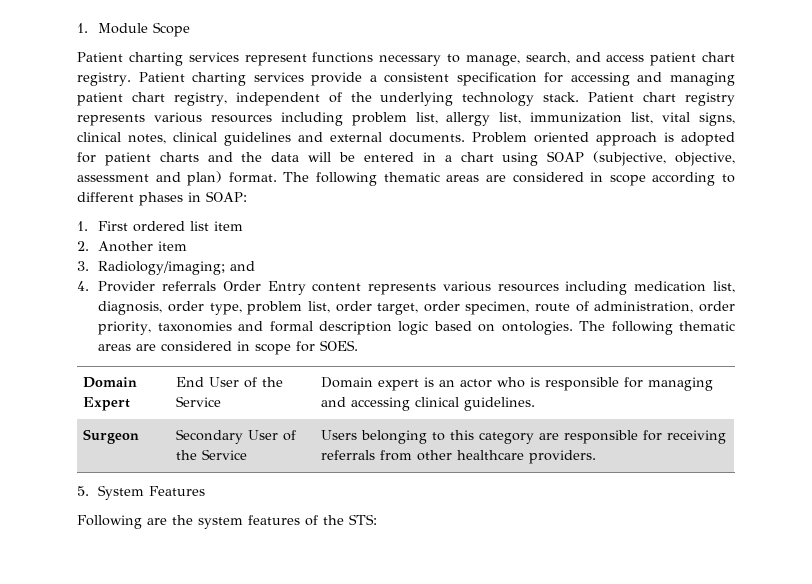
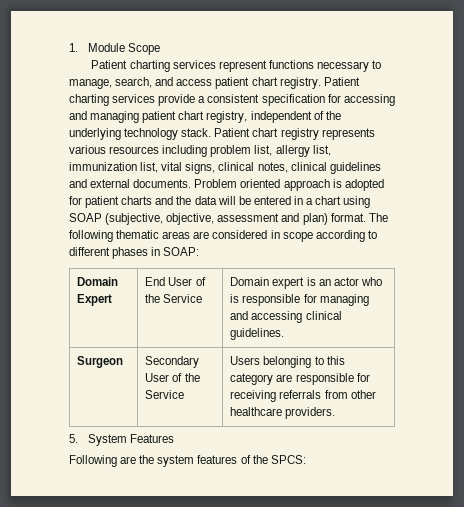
[77,221,244,232] [77,241,188,252] [77,261,256,275] [77,281,735,295] [98,301,736,315] [98,321,735,335] [98,340,359,355] // 1. First ordered list item // 2. Another item // 3. Radiology/imaging; and // 4. Provider referrals Order Entry content represents various resources including medication list, diagnosis, order type, problem list, order target, order specimen, route of administration, order priority, taxonomies and formal description logic based on ontologies. The following thematic areas are considered in scope for SOES. -> (200, 251) none
[349,514,377,525] STS: -> [270,455,306,464] SPCS:

